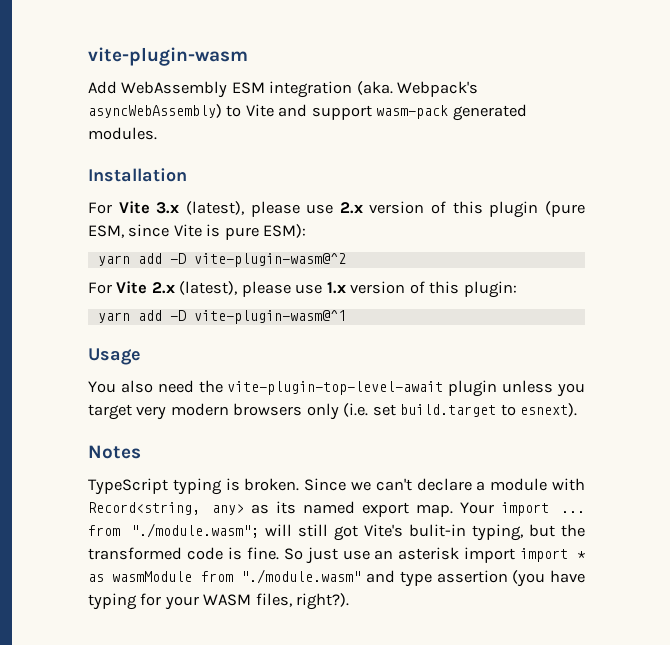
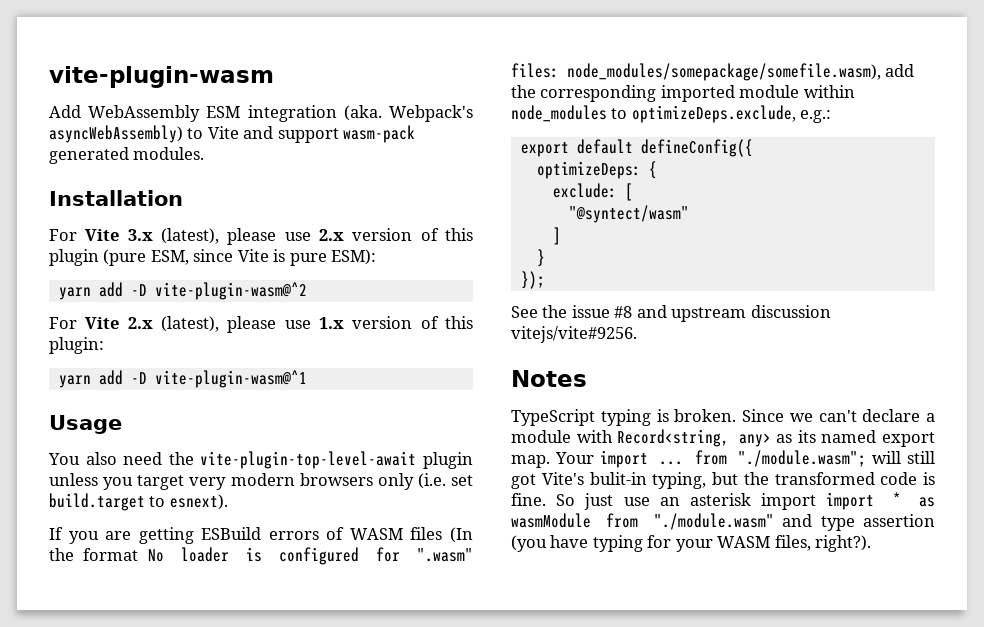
(578, 410) none -> [49,527,473,544] [49,547,473,565] [511,63,915,81] [511,85,855,102] [511,105,832,123] [520,139,753,157] [536,161,657,179] [552,183,633,201] [568,205,689,223] [552,227,561,245] [536,249,545,267] [520,271,545,289] [511,305,831,322] [511,326,637,343] // If you are getting ESBuild errors of WASM files (In the format No loader is configured for ".wasm" files: node_modules/somepackage/somefile.wasm), add the corresponding imported module within node_modules to optimizeDeps.exclude, e.g.: // export default defineConfig({ // optimizeDeps: { // exclude: [ // "@syntect/wasm" // ] // } // }); // See the issue #8 and upstream discussion vitejs/vite#9256.

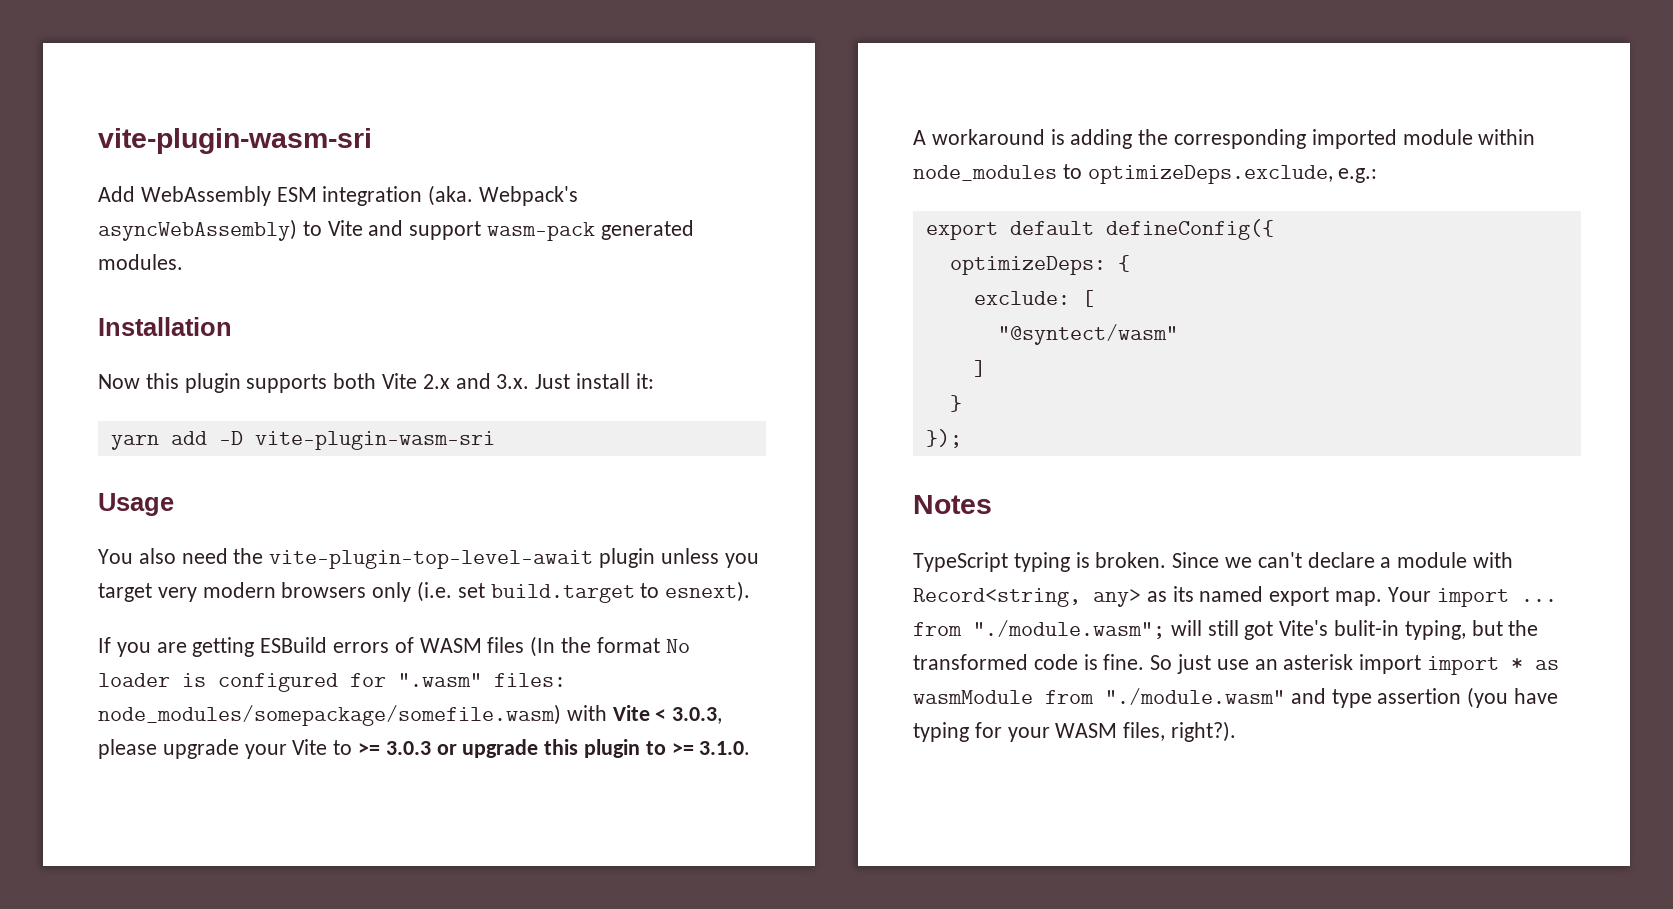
[49,66,274,88] vite-plugin-wasm -> [98,128,372,154] vite-plugin-wasm-sri
[49,228,473,245] [49,249,377,266] [58,282,307,300] [49,316,473,333] [49,337,104,354] [58,370,307,388] For Vite 3.x (latest), please use 2.x version of this plugin (pure ESM, since Vite is pure ESM): // yarn add -D vite-plugin-wasm@^2 // For Vite 2.x (latest), please use 1.x version of this plugin: // yarn add -D vite-plugin-wasm@^1 -> [98,373,654,393] [110,431,495,450] Now this plugin supports both Vite 2.x and 3.x. Just install it: // yarn add -D vite-plugin-wasm-sri
[567,63,915,81] node_modules/somepackage/somefile.wasm), add -> [98,704,723,726] [98,739,751,759] [913,129,1133,149] node_modules/somepackage/somefile.wasm) with Vite < 3.0.3, please upgrade your Vite to >= 3.0.3 or upgrade this plugin to >= 3.1.0. A workaround is adding
[511,305,831,322] [511,326,637,343] // See the issue #8 and upstream discussion vitejs/vite#9256. -> (962, 438) none

